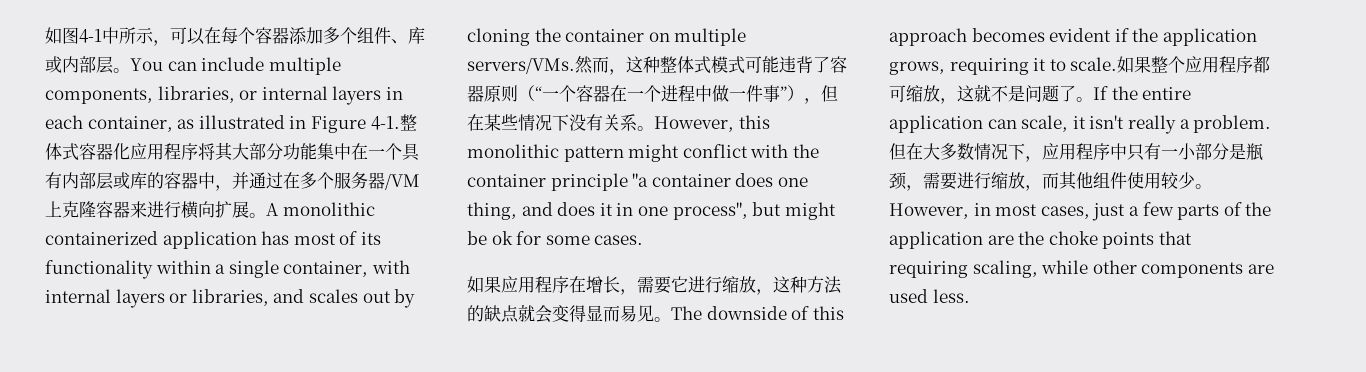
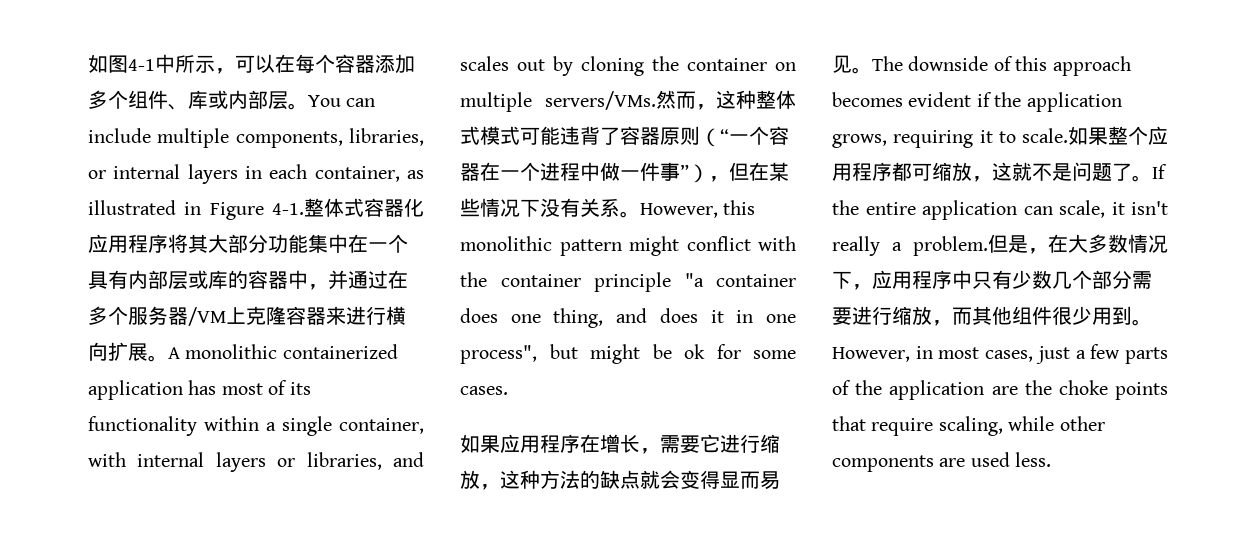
(906, 151) none -> [1008,235,1048,254] 是，
[1161,143,1263,161] [889,172,923,191] 一小部分是瓶颈， -> [1012,270,1132,289] 少数几个部分
[1127,172,1195,189] 使用较少 -> [1052,306,1132,325] 很少用到
[889,261,968,278] requiring -> [871,418,934,436] require

